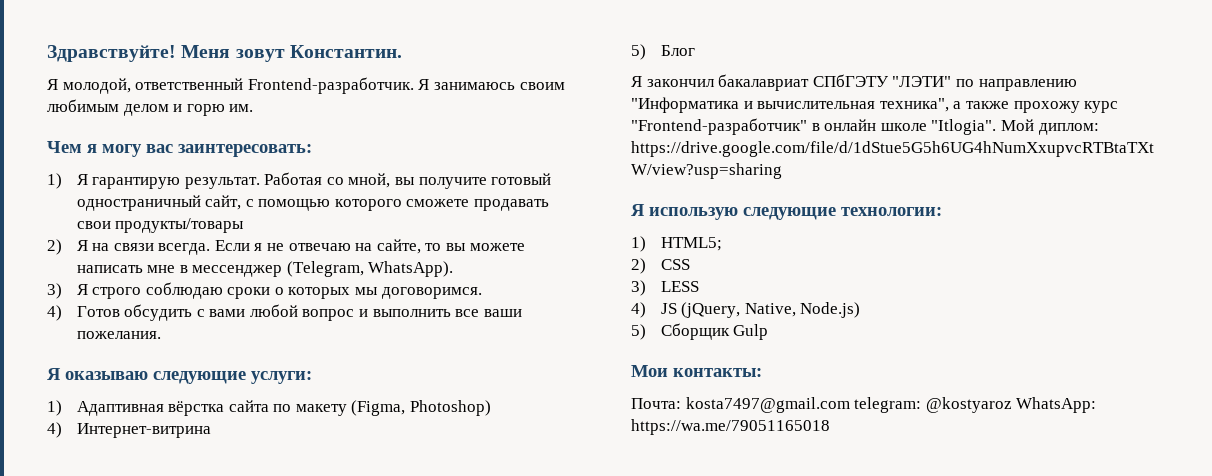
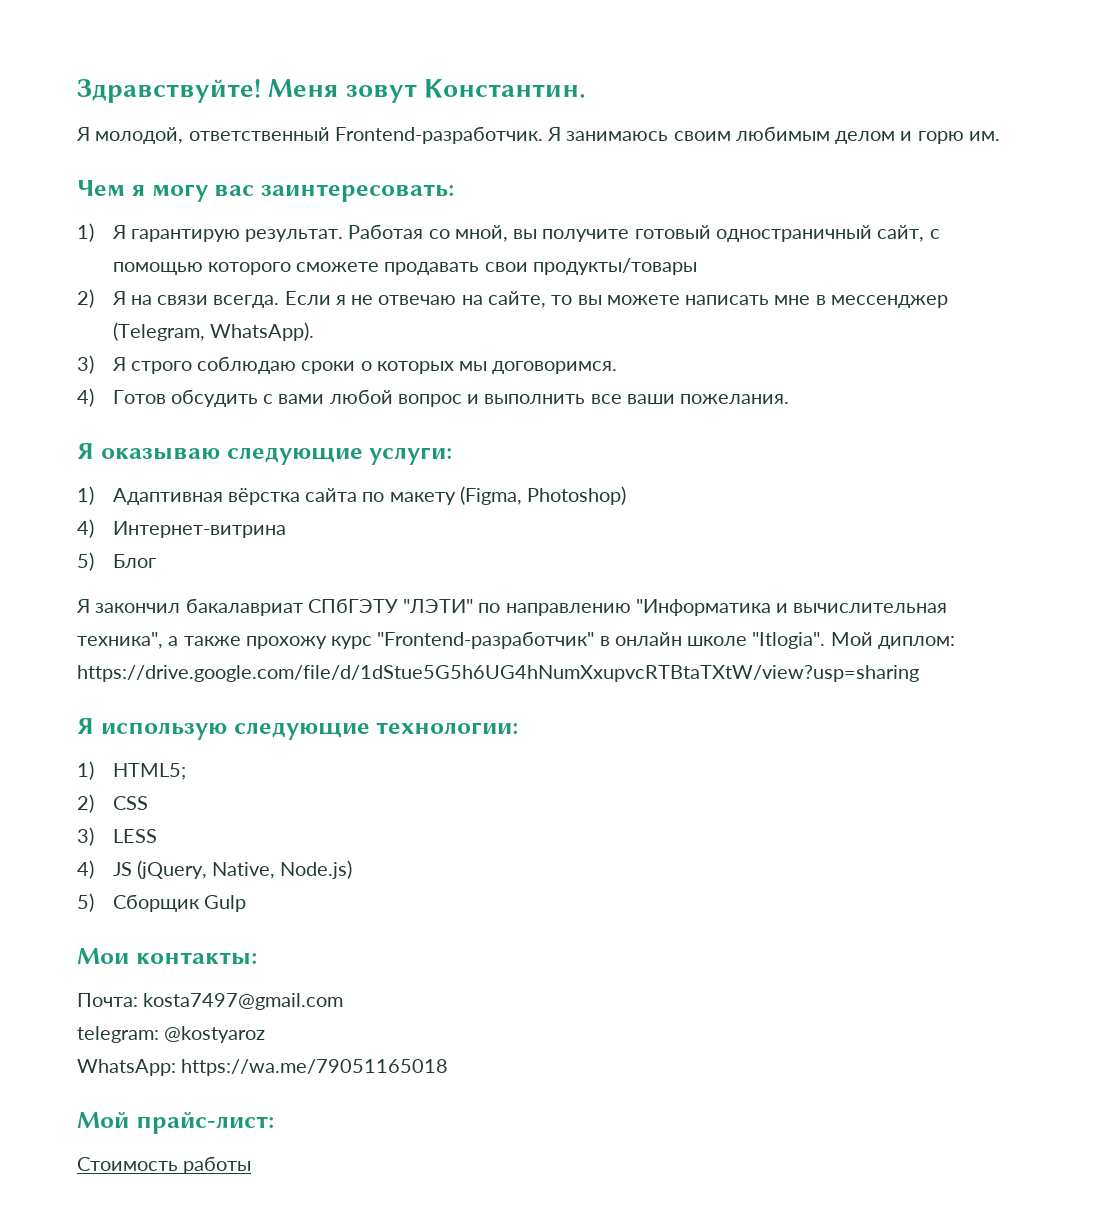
(850, 405) none -> (344, 1001) //
(1012, 405) none -> (266, 1034) //
(830, 427) none -> [77,1111,274,1134] [77,1156,252,1174] // Мой прайс-лист: // Стоимость работы

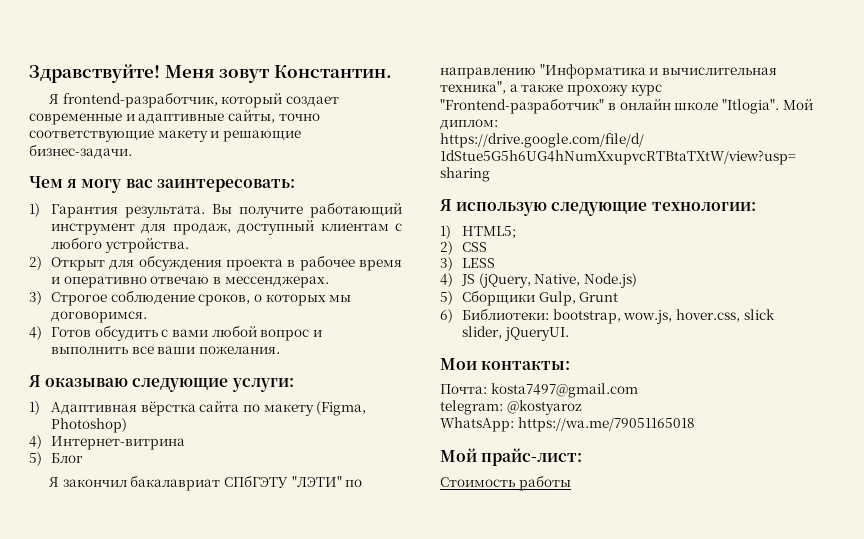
[95,126,1000,144] молодой, ответственный Frontend-разработчик. Я занимаюсь своим любимым делом и горю им. -> [62,92,339,108] [29,110,320,125] [29,130,301,142] [29,144,132,159] frontend-разработчик, который создает современные и адаптивные сайты, точно соответствующие макету и решающие бизнес-задачи.
[111,224,940,242] [112,258,697,275] [77,289,948,308] [112,322,314,341] [77,355,356,374] Я гарантирую результат. Работая со мной, вы получите готовый одностраничный сайт, с помощью которого сможете продавать свои продукты/товары // 2) Я на связи всегда. Если я не отвечаю на сайте, то вы можете написать мне в мессенджер (Telegram, WhatsApp). // 3) Я строго соблюдаю сроки -> [51,202,402,218] [51,220,403,235] [51,237,189,253] [29,255,402,271] [51,276,329,288] [29,290,251,306] Гарантия результата. Вы получите работающий инструмент для продаж, доступный клиентам с любого устройства. // 2) Открыт для обсуждения проекта в рабочее время и оперативно отвечаю в мессенджерах. // 3) Строгое соблюдение сроков,
[112,894,246,912] Сборщик Gulp -> [462,290,619,306] [440,308,775,324] [462,326,569,341] Сборщики Gulp, Grunt // 6) Библиотеки: bootstrap, wow.js, hover.css, slick slider, jQueryUI.

